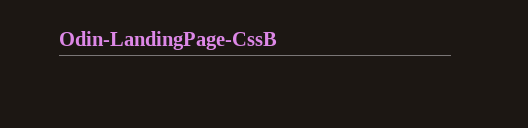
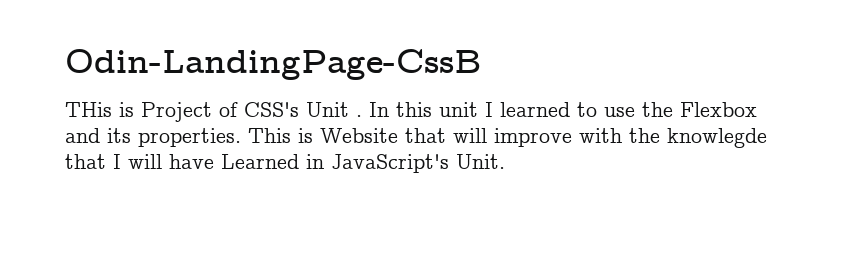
(277, 40) none -> [65,102,757,122] [65,128,767,148] [65,154,505,173] // THis is Project of CSS's Unit . In this unit I learned to use the Flexbox and its properties. This is Website that will improve with the knowlegde that I will have Learned in JavaScript's Unit.

